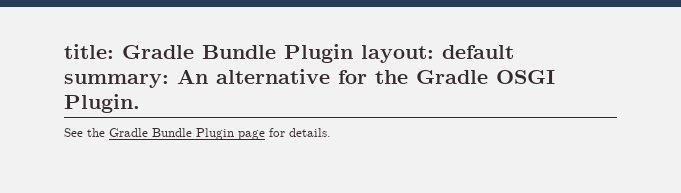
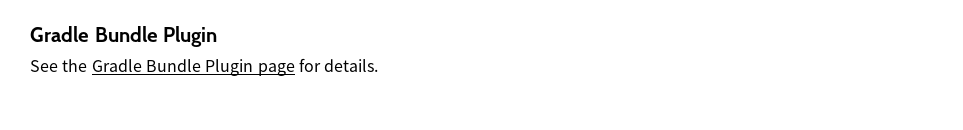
[64,44,514,63] [64,69,555,88] [64,94,140,113] title: Gradle Bundle Plugin layout: default summary: An alternative for the Gradle OSGI Plugin. -> [30,26,218,47] Gradle Bundle Plugin

